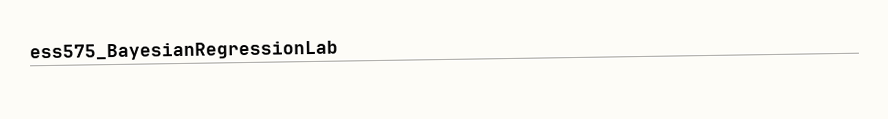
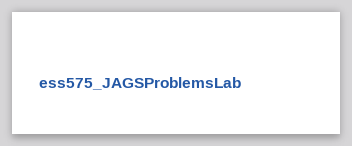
[29,40,338,62] ess575_BayesianRegressionLab -> [39,77,241,90] ess575_JAGSProblemsLab

